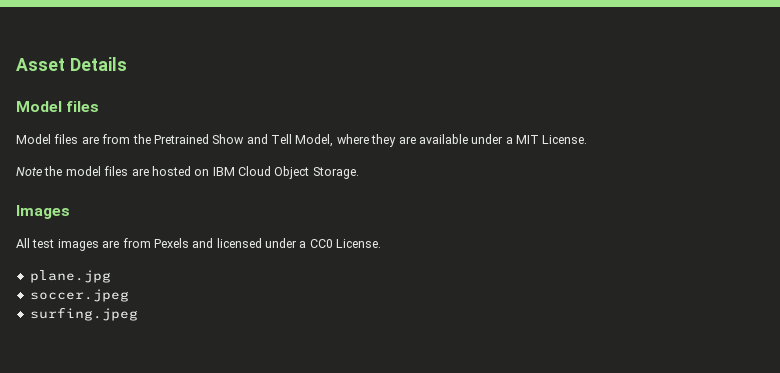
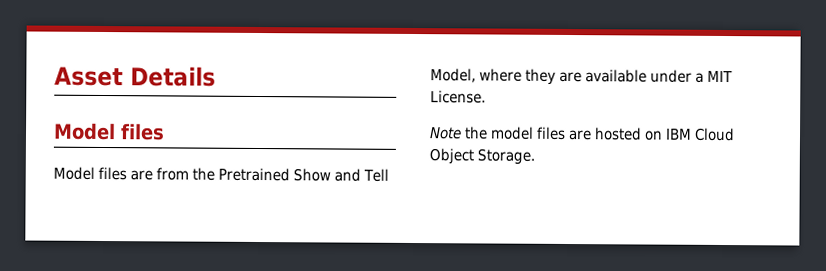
[16,205,70,219] [16,238,382,251] [29,270,111,283] [29,289,129,302] [29,307,138,321] // Images // All test images are from Pexels and licensed under a CC0 License. // plane.jpg // soccer.jpeg // surfing.jpeg -> (536, 156) none

